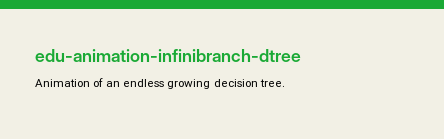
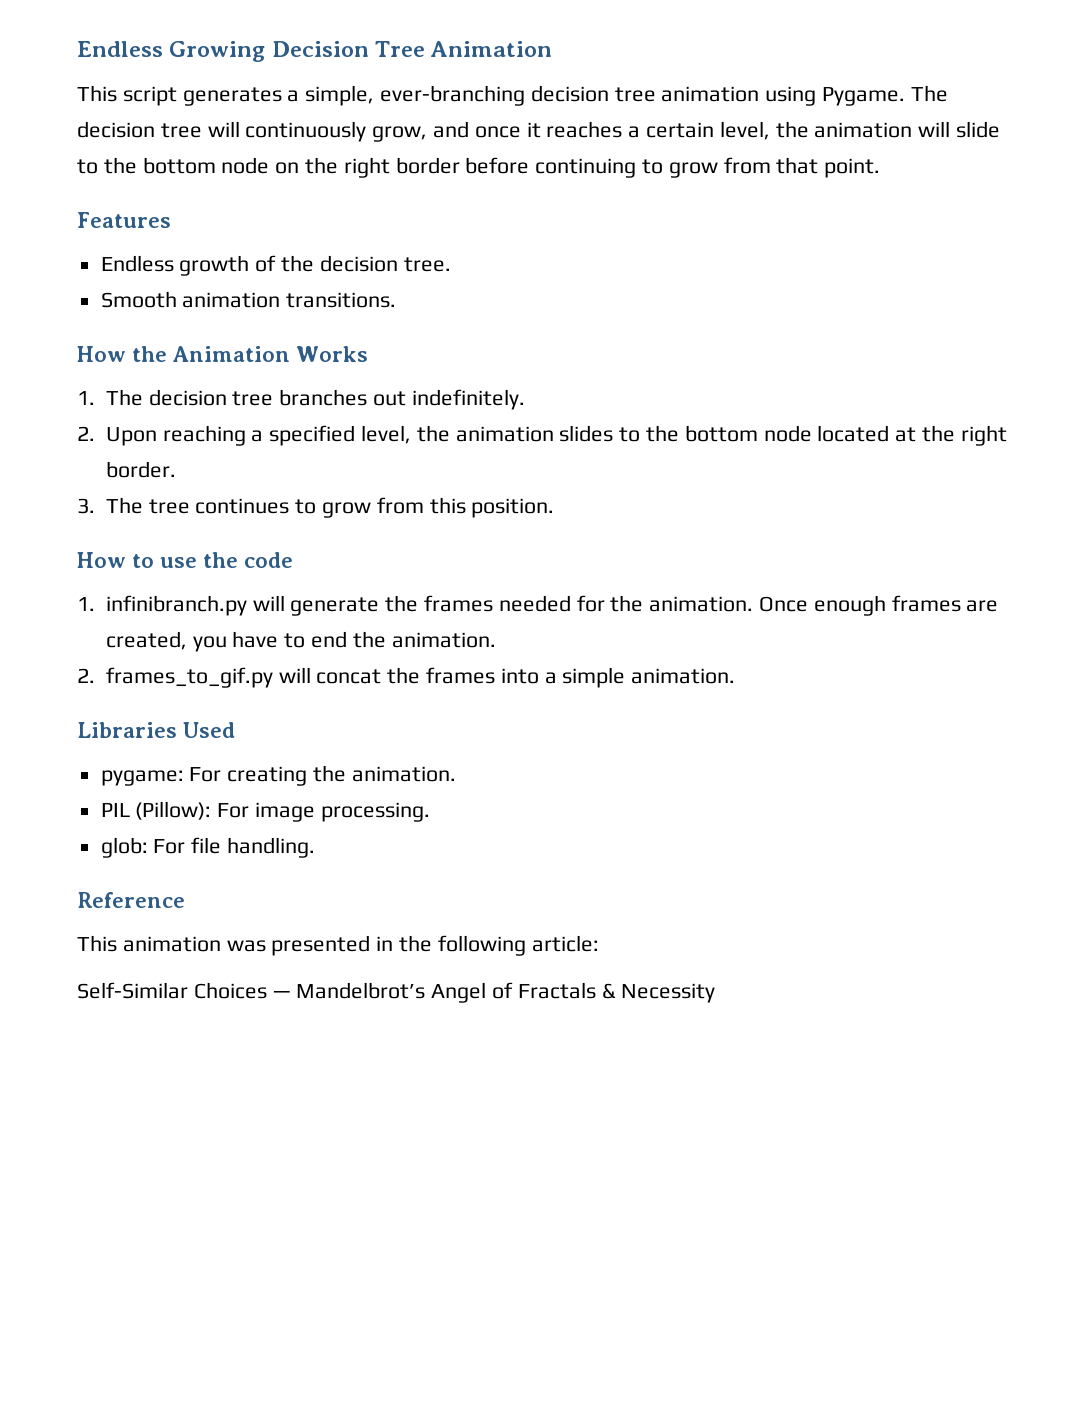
[35,49,301,62] [35,78,285,89] edu-animation-infinibranch-dtree // Animation of an endless growing decision tree. -> [77,41,553,62] [77,85,948,106] [77,121,1001,142] [77,157,881,178] [77,212,171,228] [100,255,451,276] [100,291,397,308] [77,346,369,362] [77,389,525,410] [77,425,1007,446] [105,461,176,478] [77,497,555,518] [77,552,294,568] [77,595,999,616] [105,631,496,652] [77,667,736,688] [77,722,236,738] [100,765,456,786] [100,801,430,822] [100,837,316,858] [77,892,185,908] [77,935,599,956] [77,982,716,1003] Endless Growing Decision Tree Animation // This script generates a simple, ever-branching decision tree animation using Pygame. The decision tree will continuously grow, and once it reaches a certain level, the animation will slide to the bottom node on the right border before continuing to grow from that point. // Features // Endless growth of the decision tree. // Smooth animation transitions. // How the Animation Works // 1. The decision tree branches out indefinitely. // 2. Upon reaching a specified level, the animation slides to the bottom node located at the right border. // 3. The tree continues to grow from this position. // How to use the code // 1. infinibranch.py will generate the frames needed for the animation. Once enough frames are created, you have to end the animation. // 2. frames_to_gif.py will concat the frames into a simple animation. // Libraries Used // pygame: For creating the animation. // PIL (Pillow): For image processing. // glob: For file handling. // Reference // This animation was presented in the following article: // Self-Similar Choices — Mandelbrot’s Angel of Fractals & Necessity

